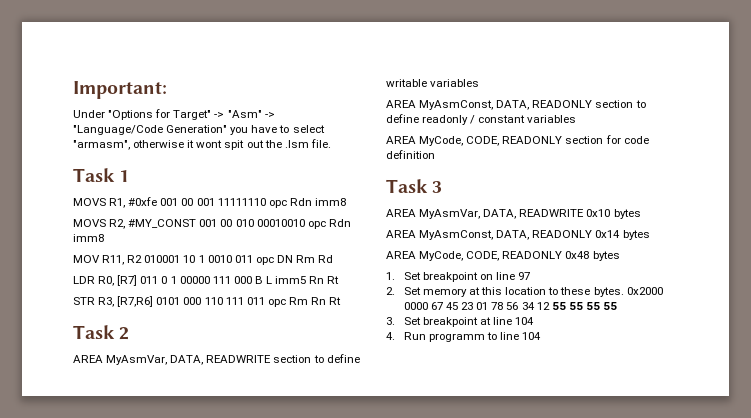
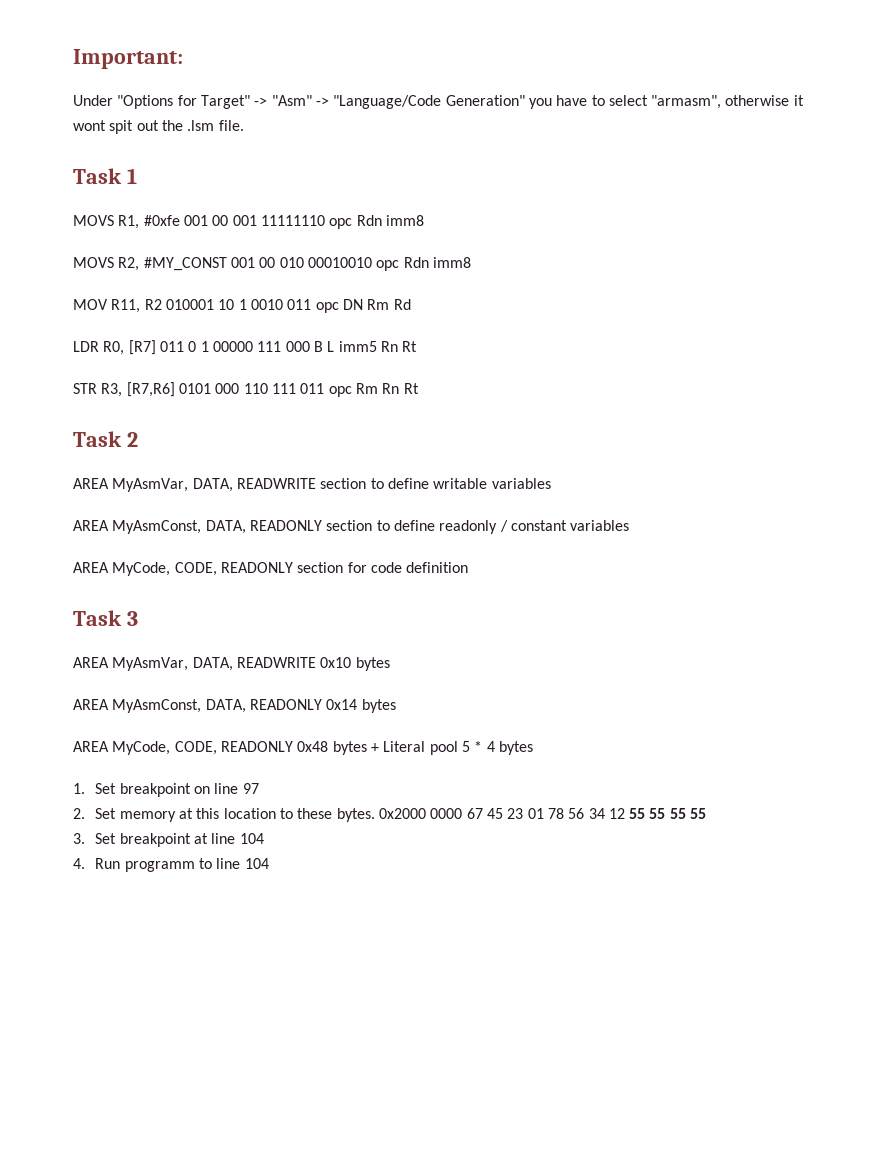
(620, 256) none -> [370,741,533,755] + Literal pool 5 * 4 bytes

